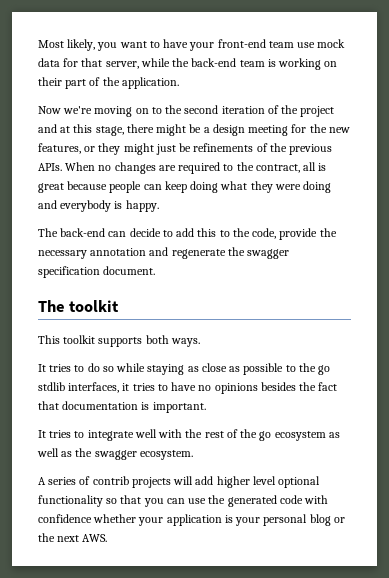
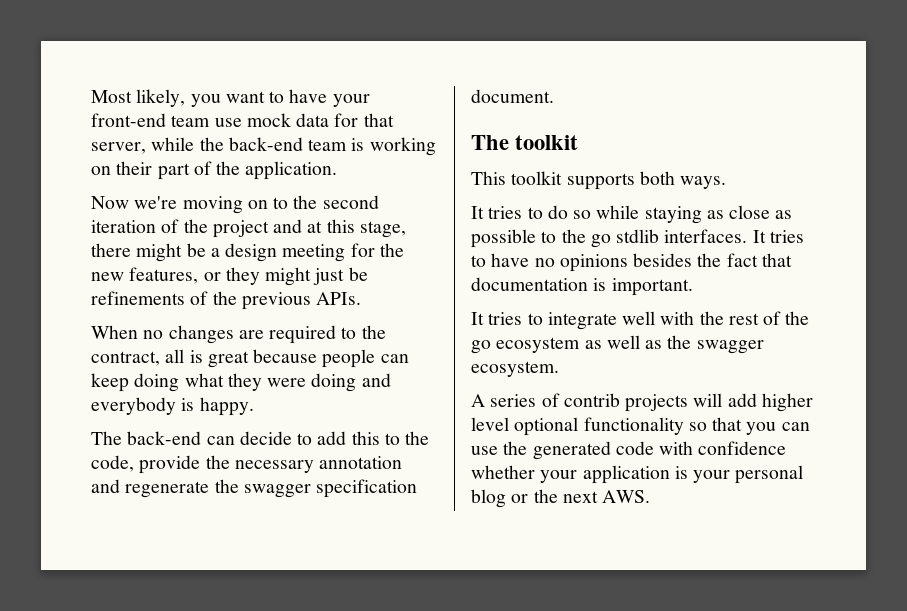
(62, 167) none -> (362, 298) //
[68,382,130,393] interfaces, it -> [664,229,766,243] interfaces. It

